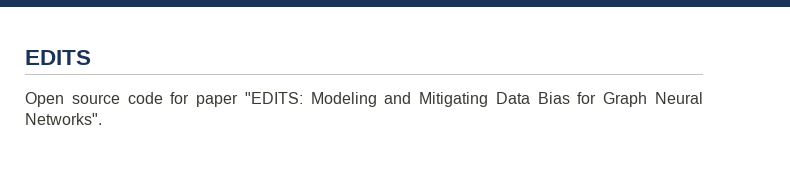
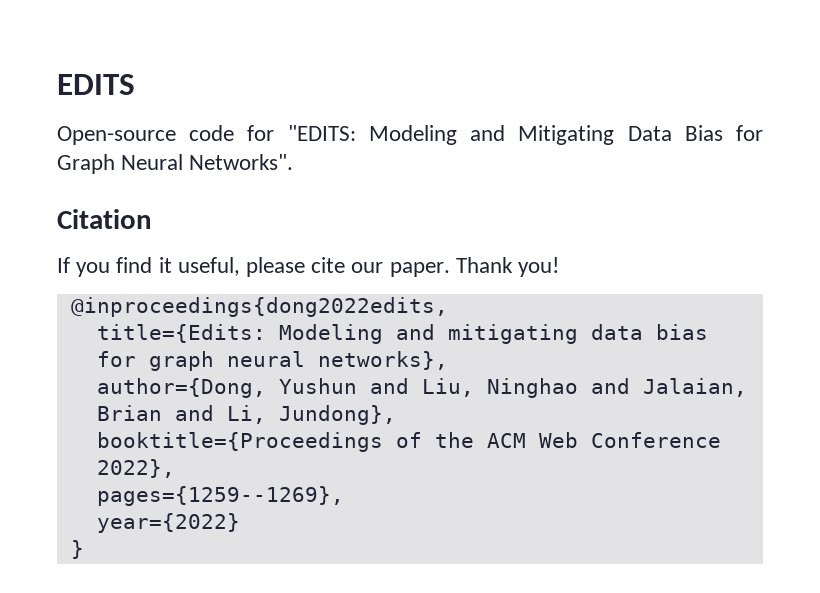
[25,92,120,107] Open source -> [57,126,176,145] Open-source
[196,94,239,107] paper -> (275, 133) none
(102, 119) none -> [57,209,152,229] [57,257,560,277] [70,297,448,317] [96,324,708,344] [96,351,448,371] [96,378,747,398] [96,405,396,425] [96,432,721,452] [96,459,175,478] [96,486,344,506] [96,513,240,533] [70,540,84,559] // Citation // If you find it useful, please cite our paper. Thank you! // @inproceedings{dong2022edits, // title={Edits: Modeling and mitigating data bias for graph neural networks}, // author={Dong, Yushun and Liu, Ninghao and Jalaian, Brian and Li, Jundong}, // booktitle={Proceedings of the ACM Web Conference 2022}, // pages={1259--1269}, // year={2022} // }

